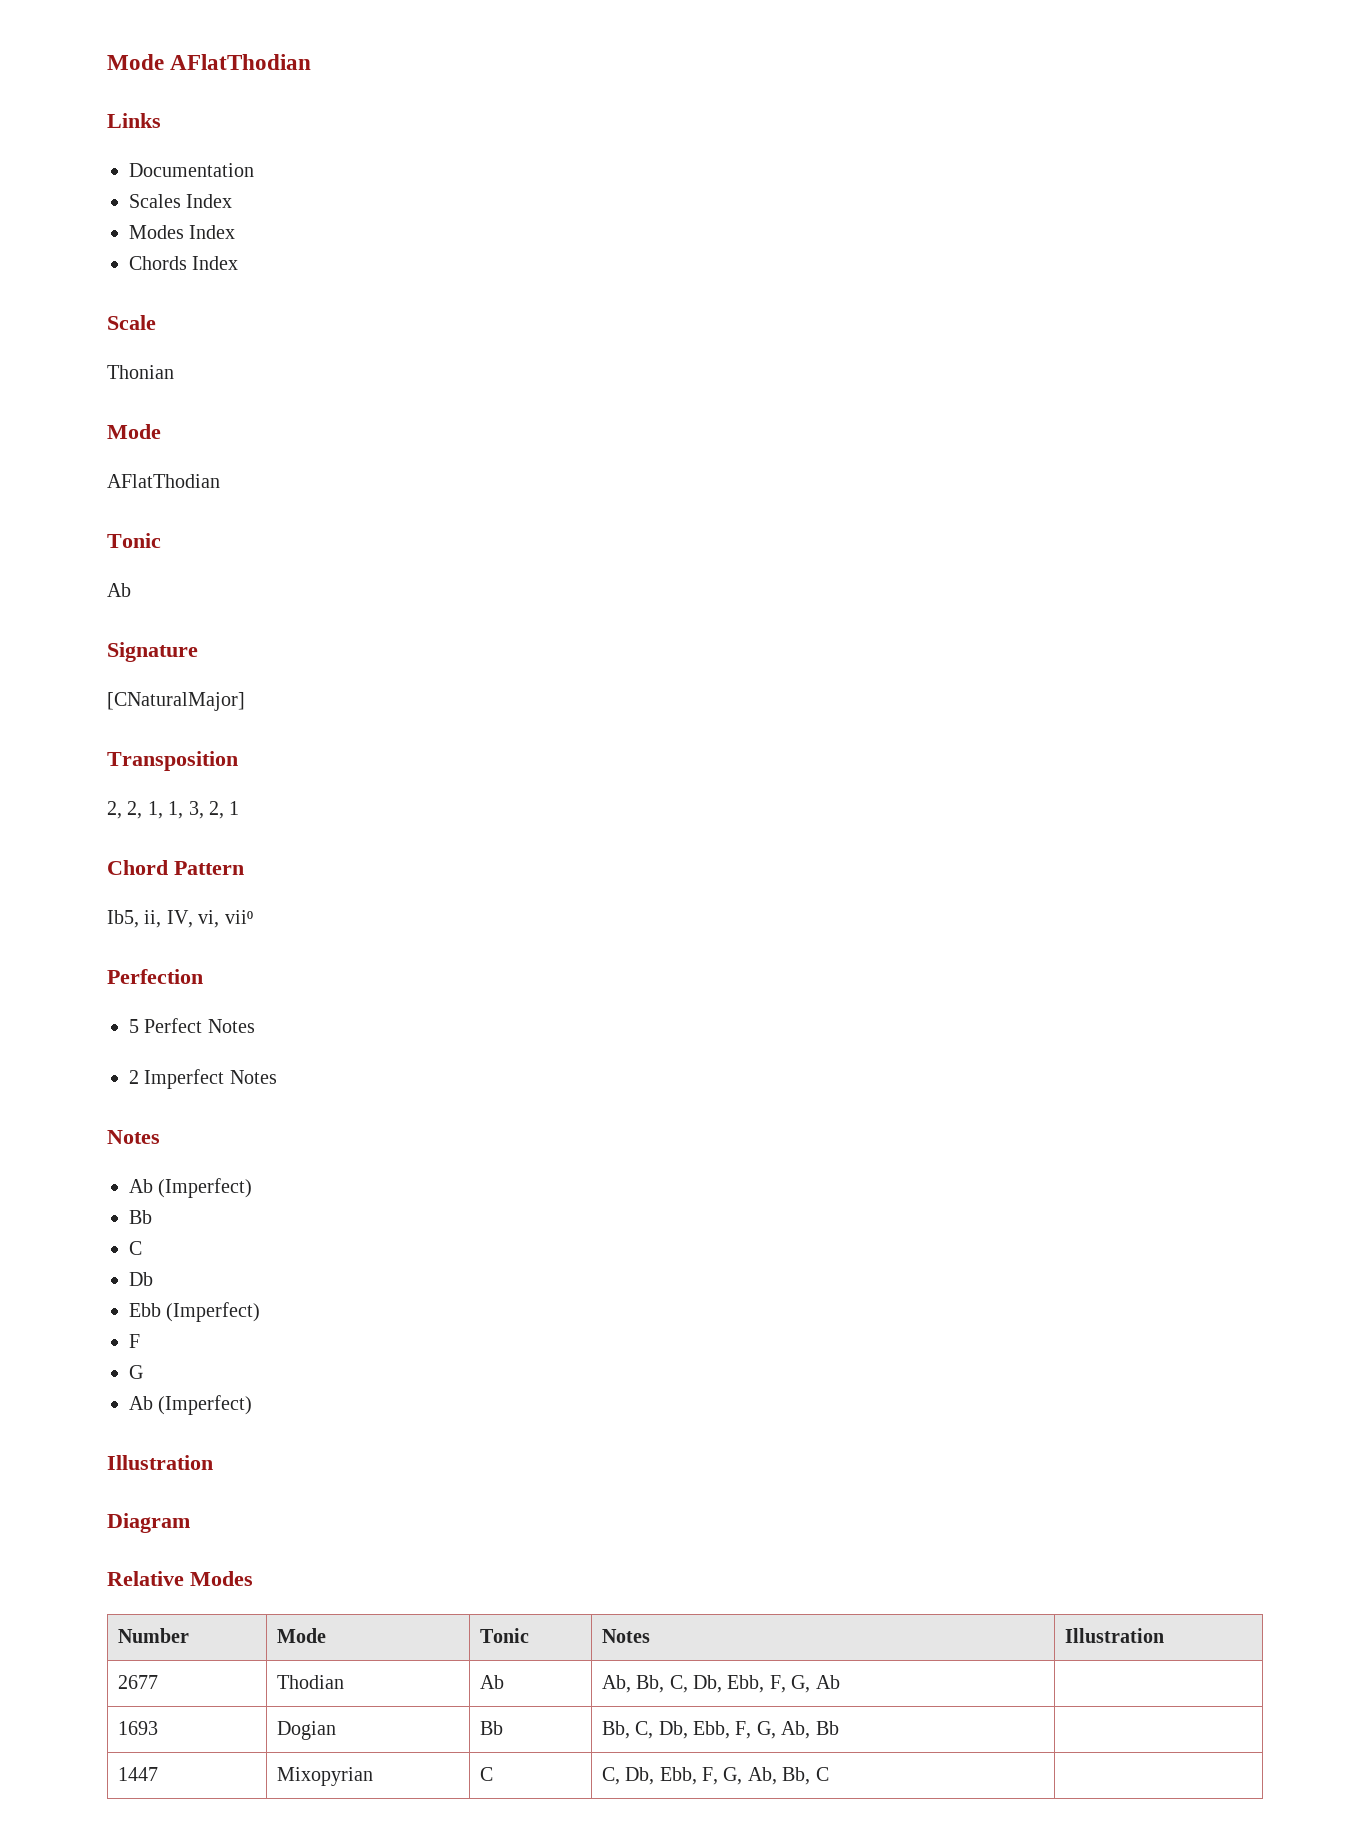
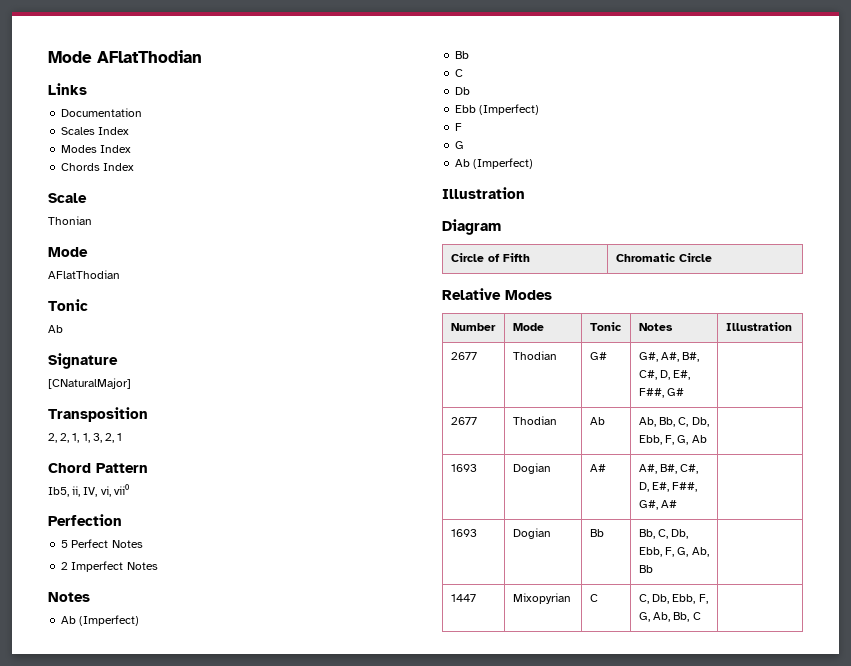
(190, 1523) none -> [450,253,530,262] [615,253,712,262] // Circle of Fifth | Chromatic Circle
(1164, 1635) none -> [450,352,477,360] [512,351,557,360] [589,352,607,360] [638,352,700,362] [638,370,691,380] [638,388,685,398] // 2677 | Thodian | G# | G#, A#, B#, C#, D, E#, F##, G# |
(840, 1682) none -> [450,464,477,472] [512,463,551,474] [589,464,606,472] [638,464,699,474] [638,482,698,492] [638,500,678,510] // 1693 | Dogian | A# | A#, B#, C#, D, E#, F##, G#, A# |

